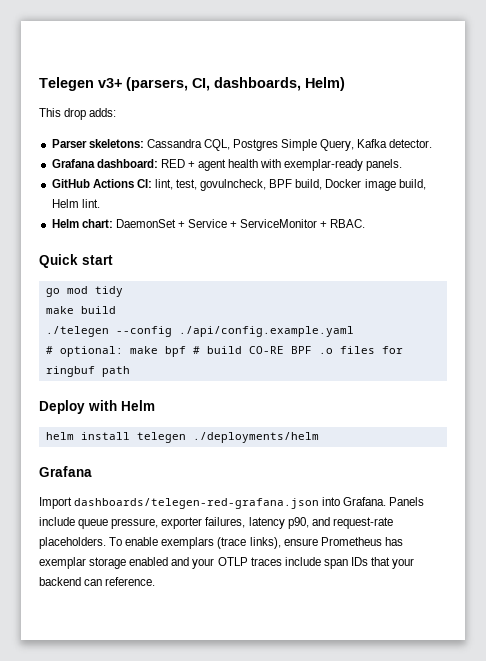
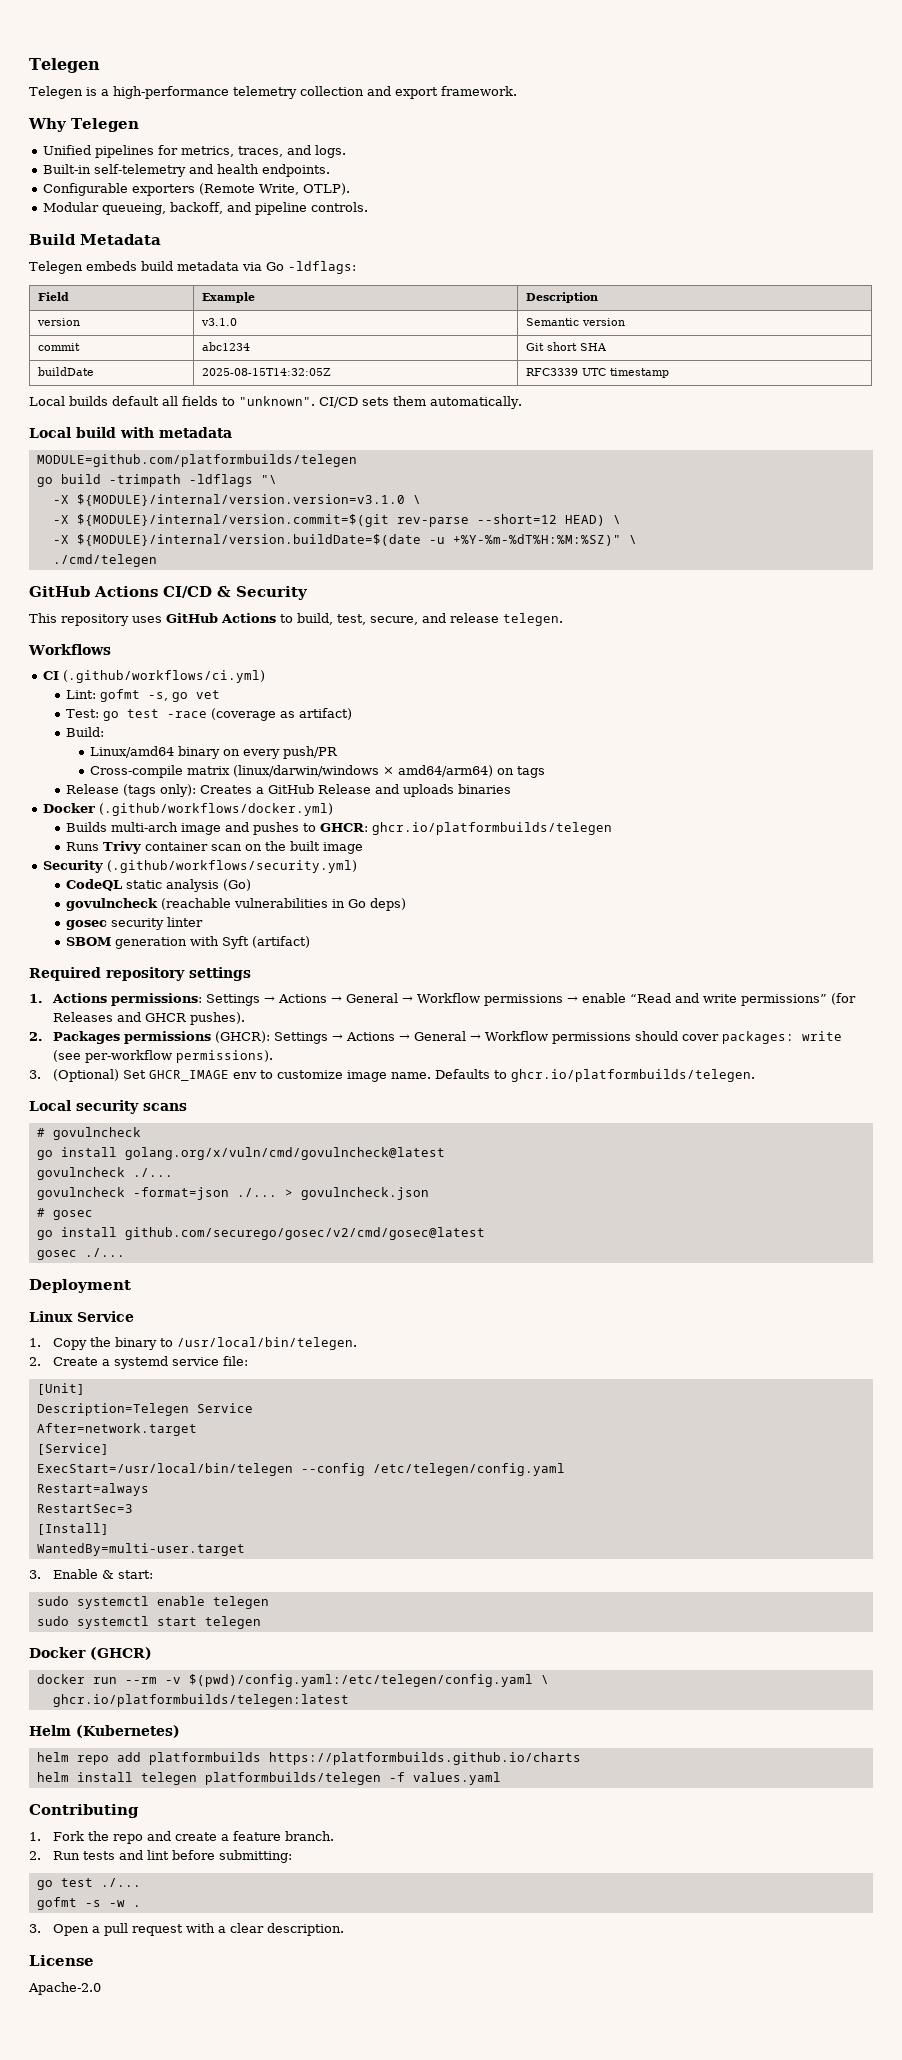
[39,77,345,91] [39,108,117,120] [51,139,433,151] [51,159,403,171] [51,179,426,191] [51,199,100,208] [51,219,366,228] [39,254,113,268] [45,286,123,297] [45,306,116,314] [45,326,354,337] [45,346,403,357] [45,366,130,377] [39,400,155,414] [45,432,319,443] [39,466,92,477] [39,497,425,509] [39,517,393,529] [39,537,403,549] [39,557,415,569] [39,577,156,586] Telegen v3+ (parsers, CI, dashboards, Helm) // This drop adds: // Parser skeletons: Cassandra CQL, Postgres Simple Query, Kafka detector. // Grafana dashboard: RED + agent health with exemplar-ready panels. // GitHub Actions CI: lint, test, govulncheck, BPF build, Docker image build, Helm lint. // Helm chart: DaemonSet + Service + ServiceMonitor + RBAC. // Quick start // go mod tidy // make build // ./telegen --config ./api/config.example.yaml // # optional: make bpf # build CO-RE BPF .o files for ringbuf path // Deploy with Helm // helm install telegen ./deployments/helm // Grafana // Import dashboards/telegen-red-grafana.json into Grafana. Panels include queue pressure, exporter failures, latency p90, and request-rate placeholders. To enable exemplars (trace links), ensure Prometheus has exemplar storage enabled and your OTLP traces include span IDs that your backend can reference. -> [29,58,100,73] [29,86,517,99] [28,118,139,132] [42,145,346,158] [42,164,330,177] [42,183,350,196] [42,202,368,215] [29,234,161,245] [29,261,356,274] [37,292,69,301] [201,292,255,303] [525,292,598,303] [36,318,80,326] [200,318,237,326] [525,318,625,326] [37,343,80,351] [201,342,250,351] [525,342,607,351] [37,367,94,376] [201,368,331,376] [525,368,669,378] [29,396,522,409] [29,427,232,438] [36,454,357,467] [36,474,277,487] [52,494,421,506] [52,514,621,527] [52,534,637,546] [52,554,157,567] [29,586,308,600] [29,613,563,626] [28,644,111,655] [42,670,265,683] [66,689,221,702] [66,708,353,721] [66,727,105,737] [90,746,339,759] [90,765,546,778] [66,784,512,797] [42,803,333,816] [66,822,613,835] [66,841,364,854] [42,860,357,873] [66,879,252,892] [66,898,407,911] [66,917,204,930] [66,936,311,949] [29,967,251,981] [29,993,856,1006] [52,1012,245,1025] [29,1031,842,1044] [52,1050,273,1063] [29,1069,755,1082] [29,1100,187,1114] [36,1127,141,1140] [36,1147,445,1160] [36,1167,173,1180] [36,1187,429,1200] [36,1208,93,1220] [36,1227,485,1240] [36,1248,125,1260] [29,1279,131,1293] [29,1311,134,1322] [29,1337,357,1350] [29,1356,248,1369] [36,1383,85,1395] [36,1403,253,1416] [36,1423,197,1436] [36,1443,109,1455] [36,1463,565,1476] [36,1483,149,1496] [36,1504,133,1513] [36,1523,109,1535] [36,1543,245,1556] [29,1569,153,1579] [36,1596,269,1609] [36,1616,261,1629] [29,1647,152,1660] [36,1674,549,1687] [52,1694,349,1707] [29,1725,180,1738] [36,1752,581,1765] [36,1772,501,1785] [29,1804,139,1818] [29,1831,334,1844] [29,1850,292,1863] [36,1878,141,1890] [36,1897,141,1910] [29,1923,344,1936] [29,1955,94,1966] [28,1982,101,1995] Telegen // Telegen is a high-performance telemetry collection and export framework. // Why Telegen // Unified pipelines for metrics, traces, and logs. // Built-in self-telemetry and health endpoints. // Configurable exporters (Remote Write, OTLP). // Modular queueing, backoff, and pipeline controls. // Build Metadata // Telegen embeds build metadata via Go -ldflags: // Field | Example | Description // version | v3.1.0 | Semantic version // commit | abc1234 | Git short SHA // buildDate | 2025-08-15T14:32:05Z | RFC3339 UTC timestamp // Local builds default all fields to "unknown". CI/CD sets them automatically. // Local build with metadata // MODULE=github.com/platformbuilds/telegen // go build -trimpath -ldflags "\ // -X ${MODULE}/internal/version.version=v3.1.0 \ // -X ${MODULE}/internal/version.commit=$(git rev-parse --short=12 HEAD) \ // -X ${MODULE}/internal/version.buildDate=$(date -u +%Y-%m-%dT%H:%M:%SZ)" \ // ./cmd/telegen // GitHub Actions CI/CD & Security // This repository uses GitHub Actions to build, test, secure, and release telegen. // Workflows // CI (.github/workflows/ci.yml) // Lint: gofmt -s, go vet // Test: go test -race (coverage as artifact) // Build: // Linux/amd64 binary on every push/PR // Cross‑compile matrix (linux/darwin/windows × amd64/arm64) on tags // Release (tags only): Creates a GitHub Release and uploads binaries // Docker (.github/workflows/docker.yml) // Builds multi‑arch image and pushes to GHCR: ghcr.io/platformbuilds/telegen // Runs Trivy container scan on the built image // Security (.github/workflows/security.yml) // CodeQL static analysis (Go) // govulncheck (reachable vulnerabilities in Go deps) // gosec security linter // SBOM generation with Syft (artifact) // Required repository settings // 1. Actions permissions: Settings → Actions → General → Workflow permissions → enable “Read and write permissions” (for Releases and GHCR pushes). // 2. Packages permissions (GHCR): Settings → Actions → General → Workflow permissions should cover packages: write (see per‑workflow permissions). // 3. (Optional) Set GHCR_IMAGE env to customize image name. Defaults to ghcr.io/platformbuilds/telegen. // Local security scans // # govulncheck // go install golang.org/x/vuln/cmd/govulncheck@latest // govulncheck ./... // govulncheck -format=json ./... > govulncheck.json // # gosec // go install github.com/securego/gosec/v2/cmd/gosec@latest // gosec ./... // Deployment // Linux Service // 1. Copy the binary to /usr/local/bin/telegen. // 2. Create a systemd service file: // [Unit] // Description=Telegen Service // After=network.target // [Service] // ExecStart=/usr/local/bin/telegen --config /etc/telegen/config.yaml // Restart=always // RestartSec=3 // [Install] // WantedBy=multi-user.target // 3. Enable & start: // sudo systemctl enable telegen // sudo systemctl start telegen // Docker (GHCR) // docker run --rm -v $(pwd)/config.yaml:/etc/telegen/config.yaml \ // ghcr.io/platformbuilds/telegen:latest // Helm (Kubernetes) // helm repo add platformbuilds https://platformbuilds.github.io/charts // helm install telegen platformbuilds/telegen -f values.yaml // Contributing // 1. Fork the repo and create a feature branch. // 2. Run tests and lint before submitting: // go test ./... // gofmt -s -w . // 3. Open a pull request with a clear description. // License // Apache-2.0

